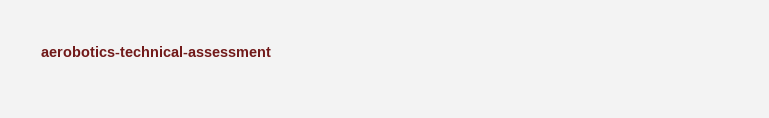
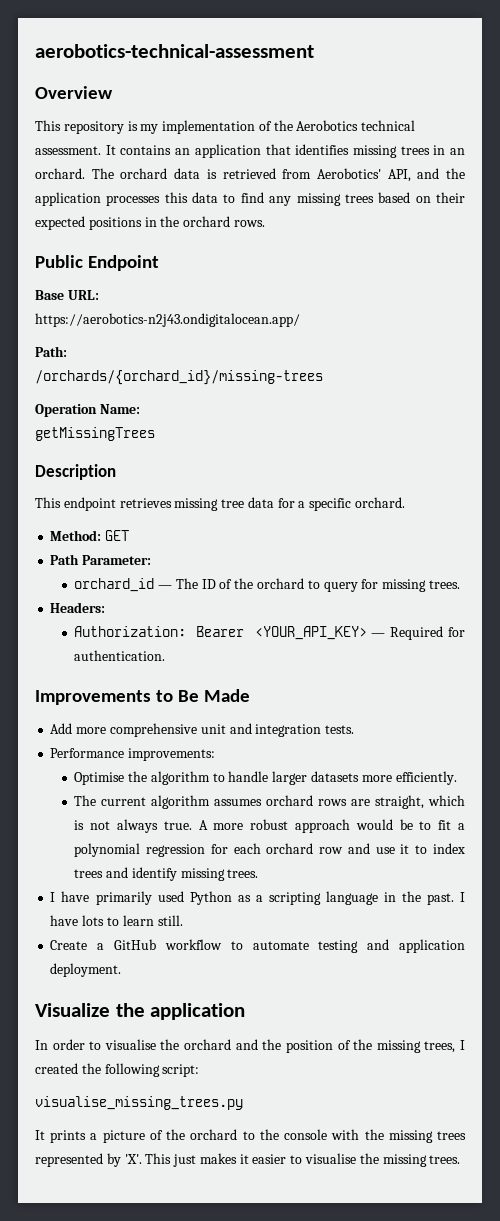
(271, 51) none -> [35,86,113,99] [35,120,416,134] [35,144,465,158] [35,168,465,182] [35,192,466,206] [35,216,265,230] [35,255,159,271] [35,290,99,300] [35,313,300,327] [35,346,67,357] [35,370,323,385] [35,404,140,417] [35,427,155,441] [35,464,116,480] [35,497,406,511] [50,530,130,541] [50,554,152,565] [74,578,460,592] [50,602,106,613] [74,626,465,640] [74,650,166,661] [35,689,250,705] [50,723,355,737] [50,748,216,761] [74,771,457,785] [74,795,465,809] [74,819,465,833] [74,843,465,857] [74,867,259,881] [50,891,466,905] [50,915,183,926] [50,939,465,953] [50,963,122,977] [35,1003,246,1020] [35,1039,466,1053] [35,1063,200,1077] [35,1096,243,1110] [35,1129,466,1143] [35,1153,461,1167] // Overview // This repository is my implementation of the Aerobotics technical assessment. It contains an application that identifies missing trees in an orchard. The orchard data is retrieved from Aerobotics' API, and the application processes this data to find any missing trees based on their expected positions in the orchard rows. // Public Endpoint // Base URL: // https://aerobotics-n2j43.ondigitalocean.app/ // Path: // /orchards/{orchard_id}/missing-trees // Operation Name: // getMissingTrees // Description // This endpoint retrieves missing tree data for a specific orchard. // Method: GET // Path Parameter: // orchard_id — The ID of the orchard to query for missing trees. // Headers: // Authorization: Bearer <YOUR_API_KEY> — Required for authentication. // Improvements to Be Made // Add more comprehensive unit and integration tests. // Performance improvements: // Optimise the algorithm to handle larger datasets more efficiently. // The current algorithm assumes orchard rows are straight, which is not always true. A more robust approach would be to fit a polynomial regression for each orchard row and use it to index trees and identify missing trees. // I have primarily used Python as a scripting language in the past. I have lots to learn still. // Create a GitHub workflow to automate testing and application deployment. // Visualize the application // In order to visualise the orchard and the position of the missing trees, I created the following script: // visualise_missing_trees.py // It prints a picture of the orchard to the console with the missing trees represented by 'X'. This just makes it easier to visualise the missing trees.

